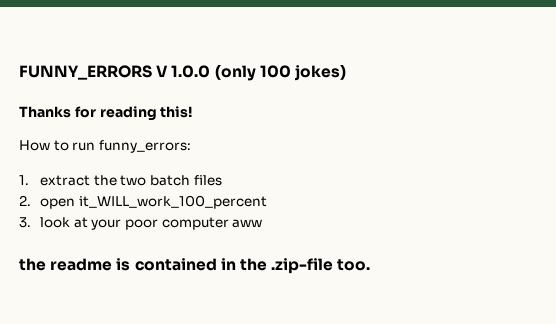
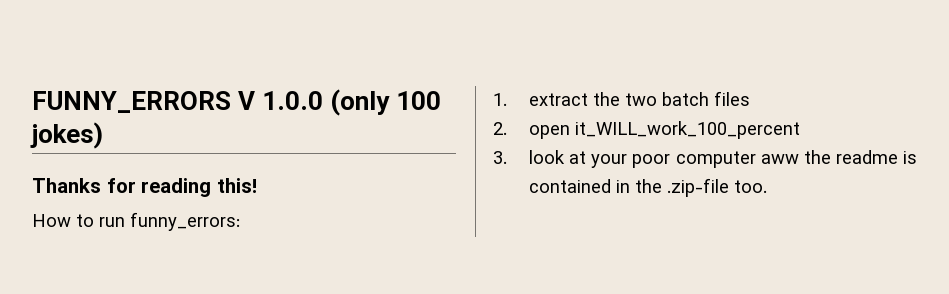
(263, 223) // -> (799, 159) none

